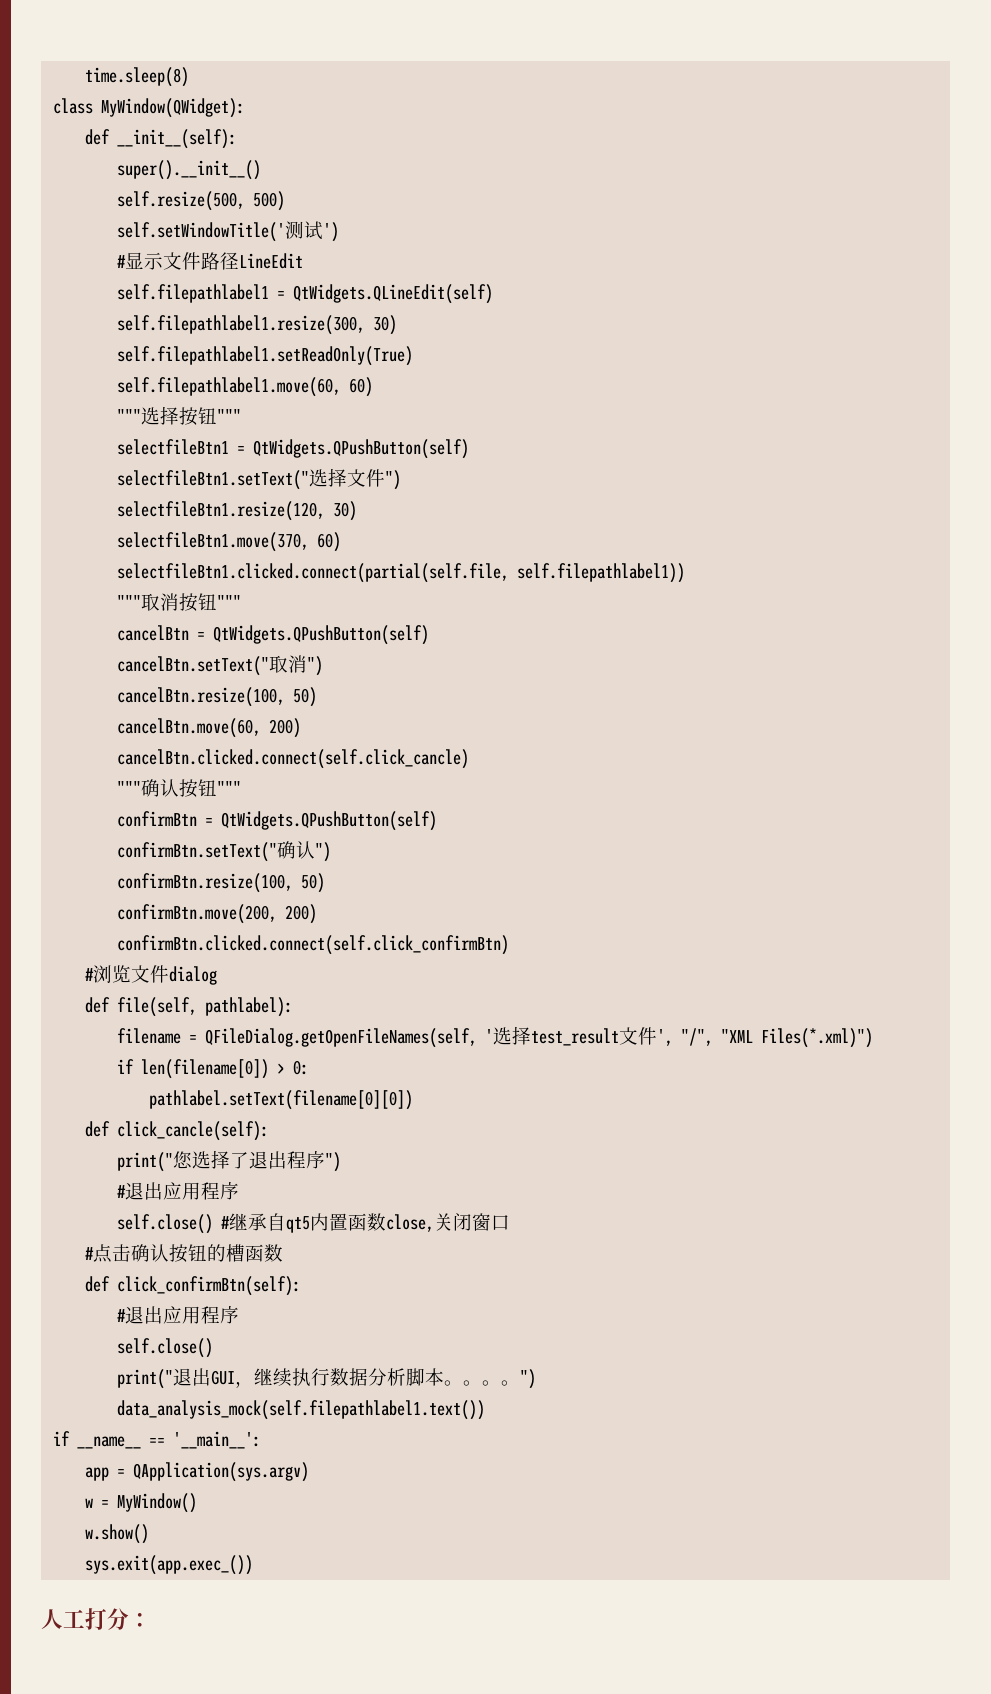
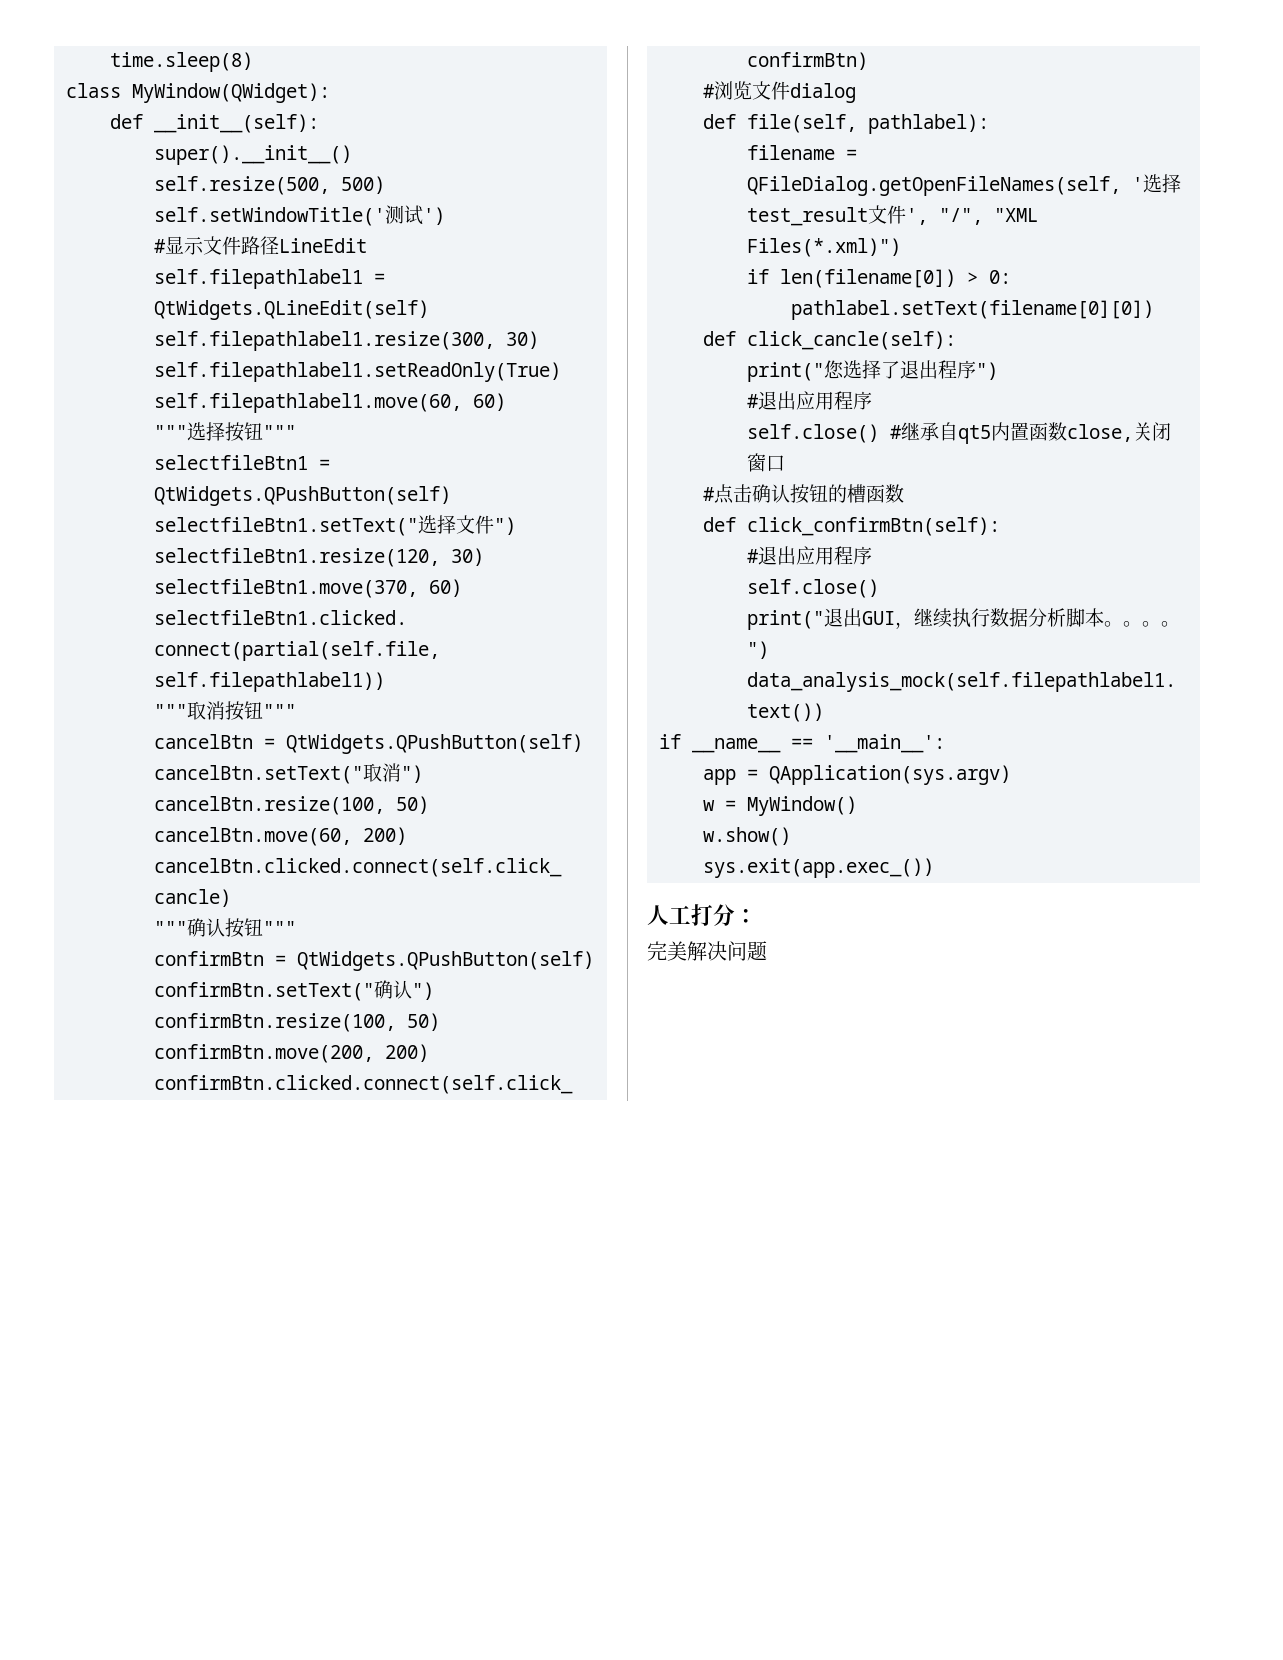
(151, 1620) none -> [647,941,767,961] // 完美解决问题

